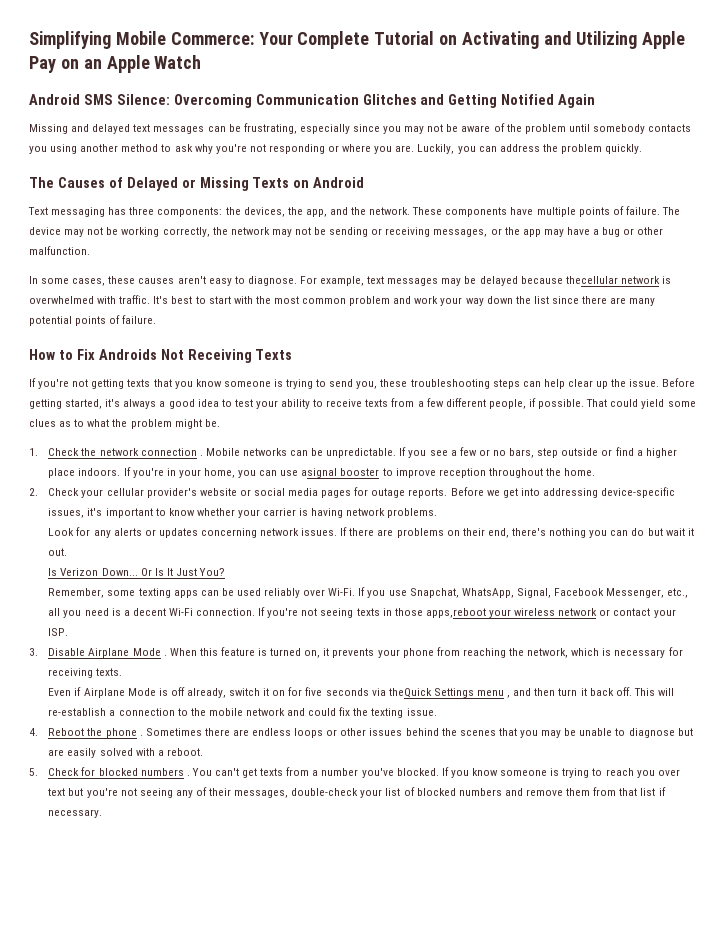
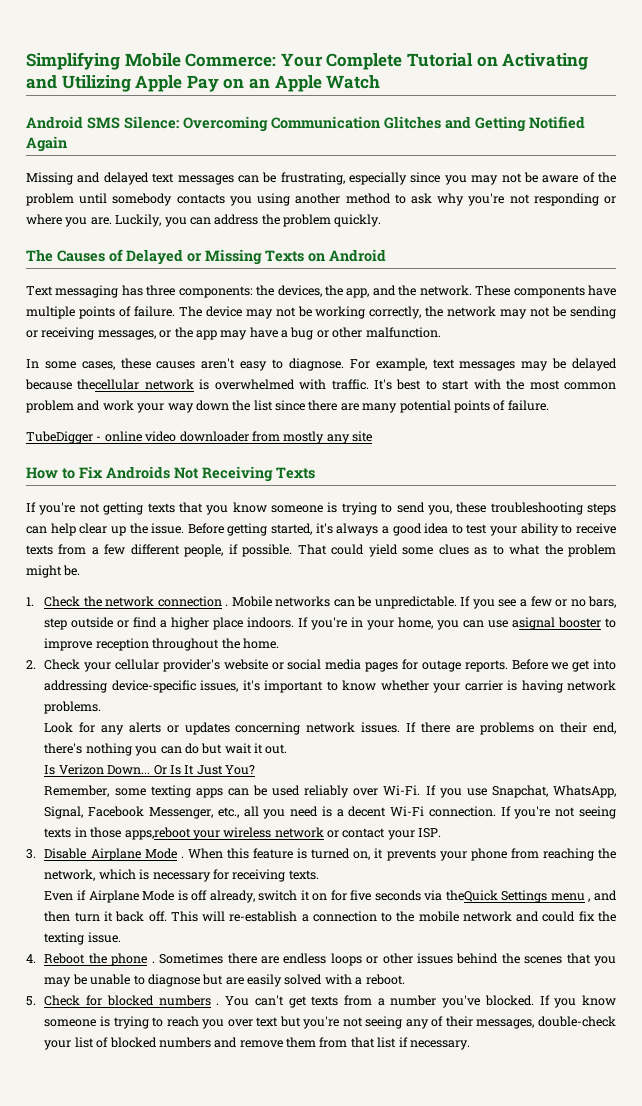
(157, 319) none -> [26,431,372,444] // TubeDigger - online video downloader from mostly any site

